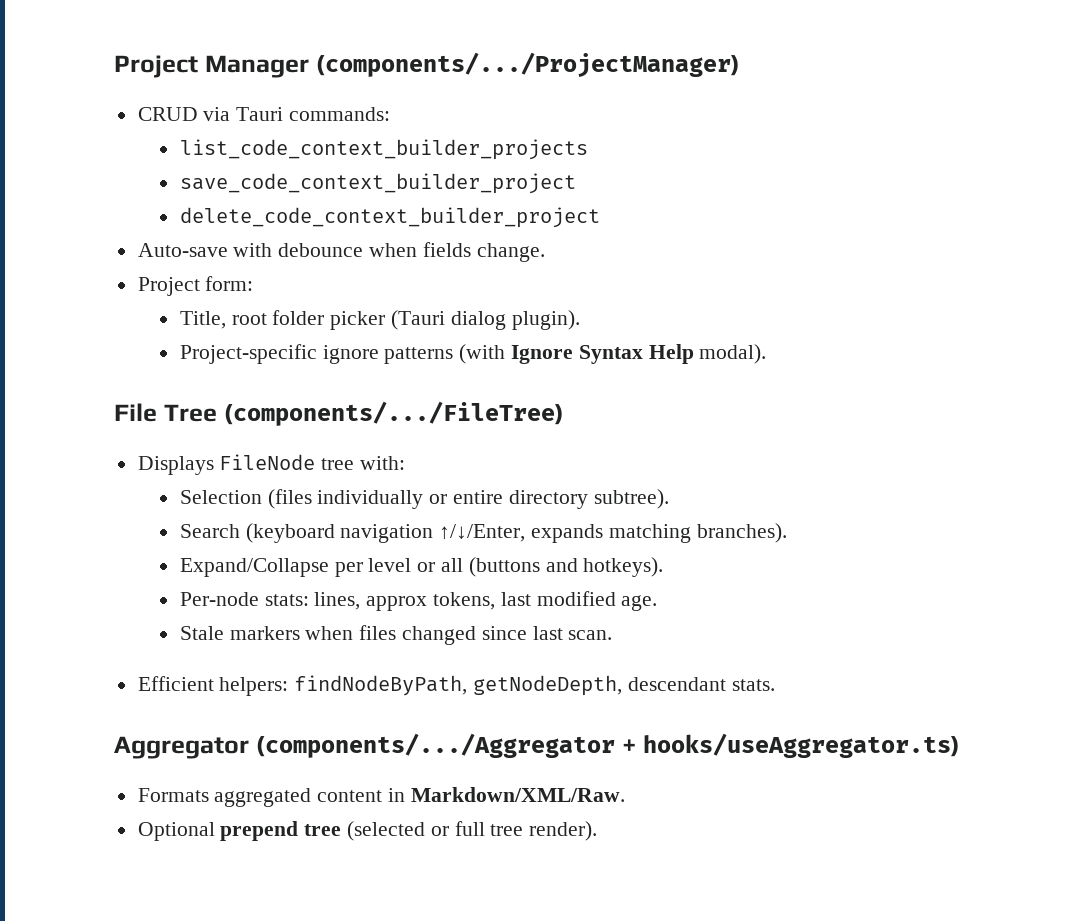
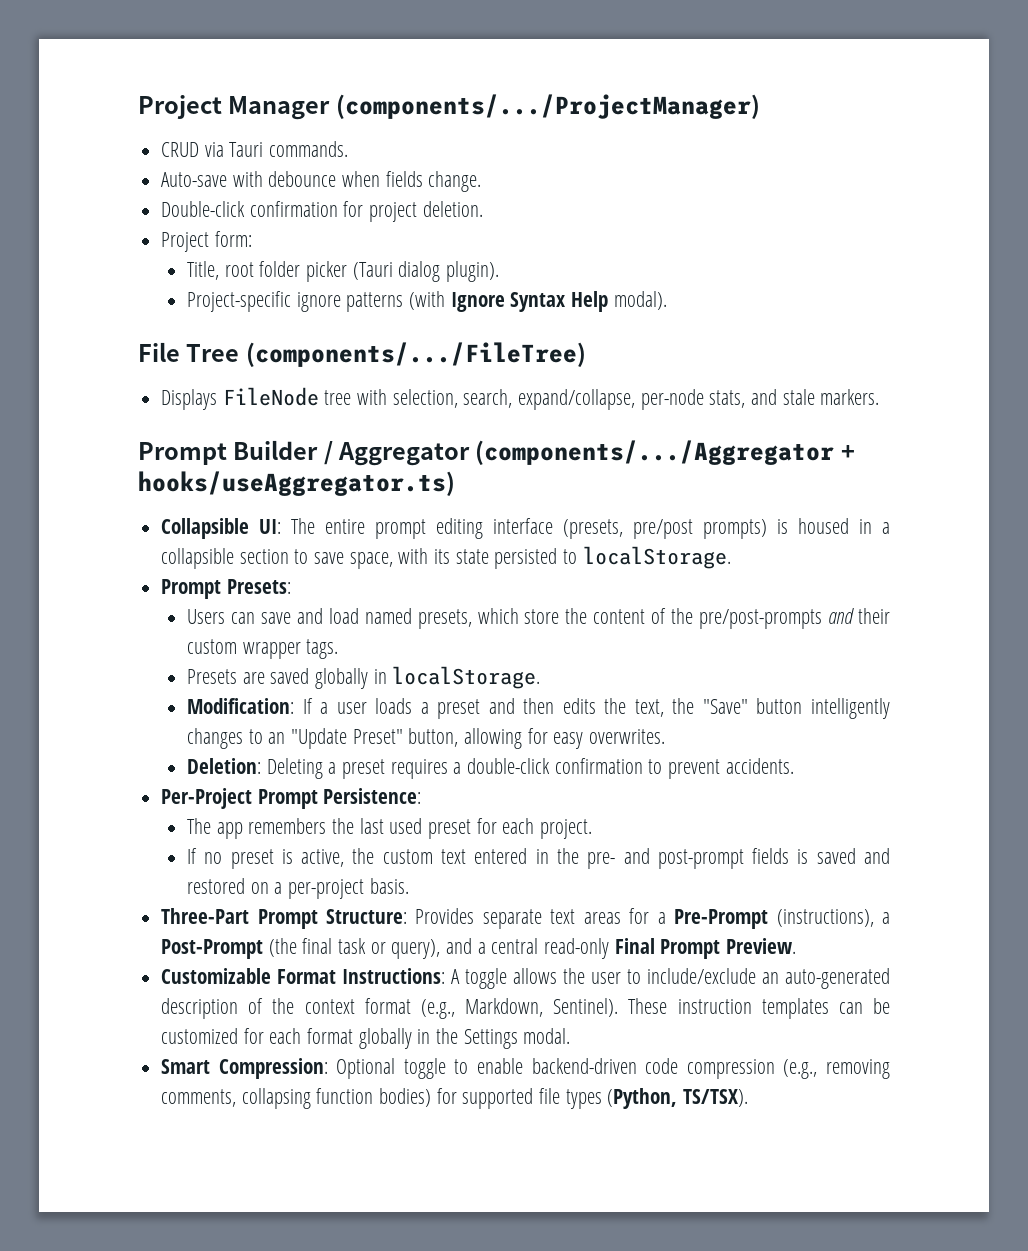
[289,107,391,121] [179,139,588,160] [179,173,576,194] [179,207,600,228] commands: // list_code_context_builder_projects // save_code_context_builder_project // delete_code_context_builder_project -> [269,141,349,157] commands.
(545, 252) none -> [161,201,483,222] // Double-click confirmation for project deletion.
[360,456,406,470] [179,489,669,509] [179,523,787,543] [179,557,664,577] [179,591,658,611] [179,625,613,645] [137,675,775,696] [114,733,961,759] [137,787,625,807] [137,821,598,841] with: // Selection (files individually or entire directory subtree). // Search (keyboard navigation ↑/↓/Enter, expands matching branches). // Expand/Collapse per level or all (buttons and hotkeys). // Per-node stats: lines, approx tokens, last modified age. // Stale markers when files changed since last scan. // Efficient helpers: findNodeByPath, getNodeDepth, descendant stats. // Aggregator (components/.../Aggregator + hooks/useAggregator.ts) // Formats aggregated content in Markdown/XML/Raw. // Optional prepend tree (selected or full tree render). -> [357,389,880,410] [138,440,855,466] [138,471,455,496] [161,518,890,539] [161,546,731,569] [161,579,291,599] [186,608,890,629] [186,639,339,659] [186,666,541,689] [186,698,890,719] [186,728,666,749] [186,758,794,779] [161,788,422,809] [186,818,593,839] [186,848,891,869] [186,878,409,899] [161,908,891,929] [161,938,797,959] [161,968,891,989] [161,998,890,1019] [161,1028,571,1049] [161,1058,890,1079] [161,1088,749,1109] with selection, search, expand/collapse, per-node stats, and stale markers. // Prompt Builder / Aggregator (components/.../Aggregator + hooks/useAggregator.ts) // Collapsible UI: The entire prompt editing interface (presets, pre/post prompts) is housed in a collapsible section to save space, with its state persisted to localStorage. // Prompt Presets: // Users can save and load named presets, which store the content of the pre/post-prompts and their custom wrapper tags. // Presets are saved globally in localStorage. // Modification: If a user loads a preset and then edits the text, the "Save" button intelligently changes to an "Update Preset" button, allowing for easy overwrites. // Deletion: Deleting a preset requires a double-click confirmation to prevent accidents. // Per-Project Prompt Persistence: // The app remembers the last used preset for each project. // If no preset is active, the custom text entered in the pre- and post-prompt fields is saved and restored on a per-project basis. // Three-Part Prompt Structure: Provides separate text areas for a Pre-Prompt (instructions), a Post-Prompt (the final task or query), and a central read-only Final Prompt Preview. // Customizable Format Instructions: A toggle allows the user to include/exclude an auto-generated description of the context format (e.g., Markdown, Sentinel). These instruction templates can be customized for each format globally in the Settings modal. // Smart Compression: Optional toggle to enable backend-driven code compression (e.g., removing comments, collapsing function bodies) for supported file types (Python, TS/TSX).

